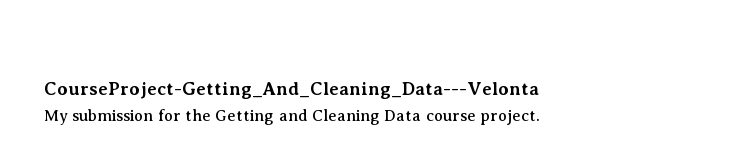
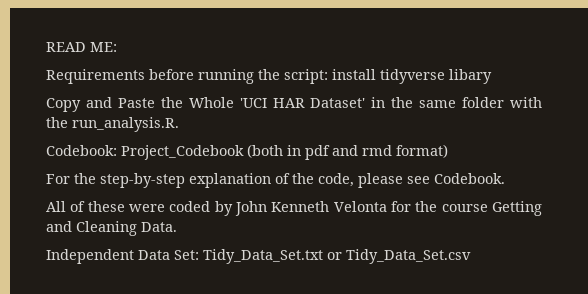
[44,82,539,99] [44,109,154,125] CourseProject-Getting_And_Cleaning_Data---Velonta // My submission -> [46,42,117,52] [46,69,492,84] [46,97,543,112] [46,117,179,132] [46,144,448,160] [46,173,505,188] [46,201,387,216] READ ME: // Requirements before running the script: install tidyverse libary // Copy and Paste the Whole 'UCI HAR Dataset' in the same folder with the run_analysis.R. // Codebook: Project_Codebook (both in pdf and rmd format) // For the step-by-step explanation of the code, please see Codebook. // All of these were coded by John Kenneth Velonta
(211, 115) none -> [441,204,488,212] course
[384,109,540,125] Data course project. -> [141,222,177,232] [46,249,471,264] Data. // Independent Data Set: Tidy_Data_Set.txt or Tidy_Data_Set.csv

